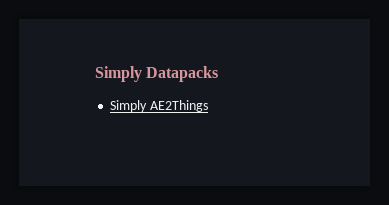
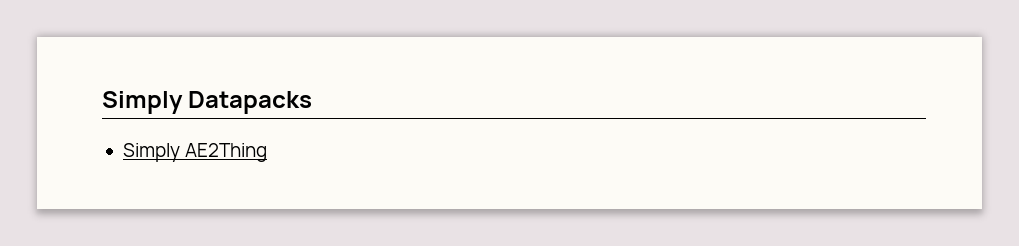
[150,100,209,112] AE2Things -> [185,143,268,162] AE2Thing

